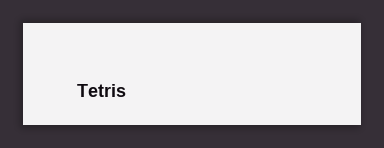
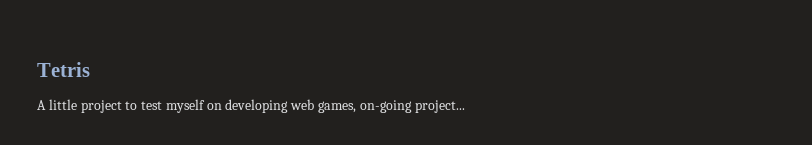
(126, 90) none -> [37,99,465,113] // A little project to test myself on developing web games, on-going project...

